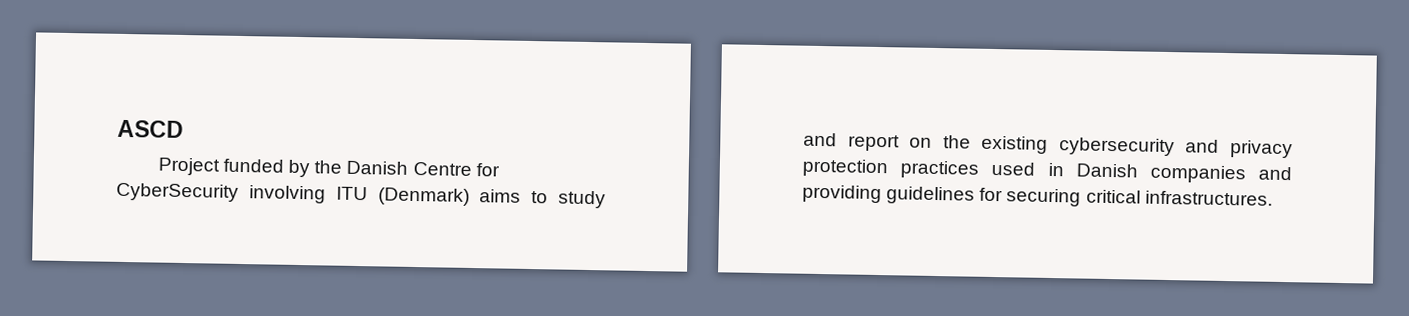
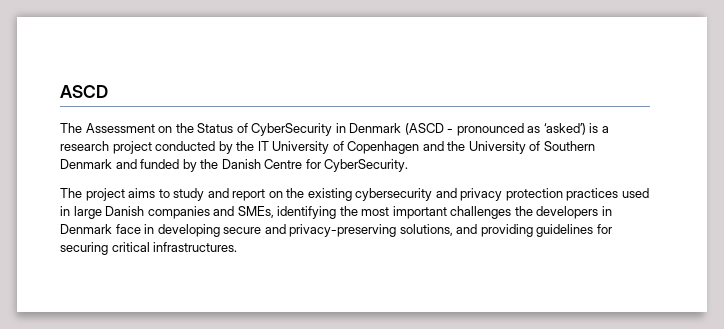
[157,157,220,176] Project -> [60,123,609,136] [60,141,595,154] [60,159,137,169] The Assessment on the Status of CyberSecurity in Denmark (ASCD - pronounced as ‘asked’) is a research project conducted by the IT University of Copenhagen and the University of Southern Denmark and
[116,182,470,206] CyberSecurity involving ITU (Denmark) -> [324,159,409,172] [60,188,125,201] CyberSecurity. // The project
(1064, 169) none -> [73,206,102,219] large
(1292, 173) none -> [237,206,612,219] [60,224,478,237] SMEs, identifying the most important challenges the developers in Denmark face in developing secure and privacy-preserving solutions, and

